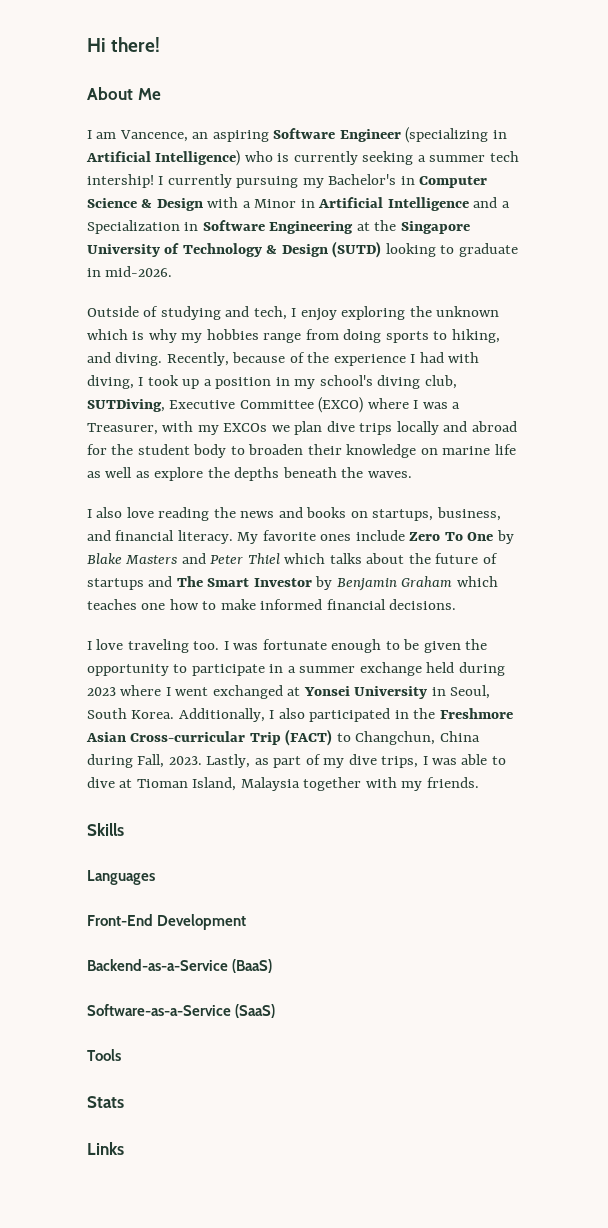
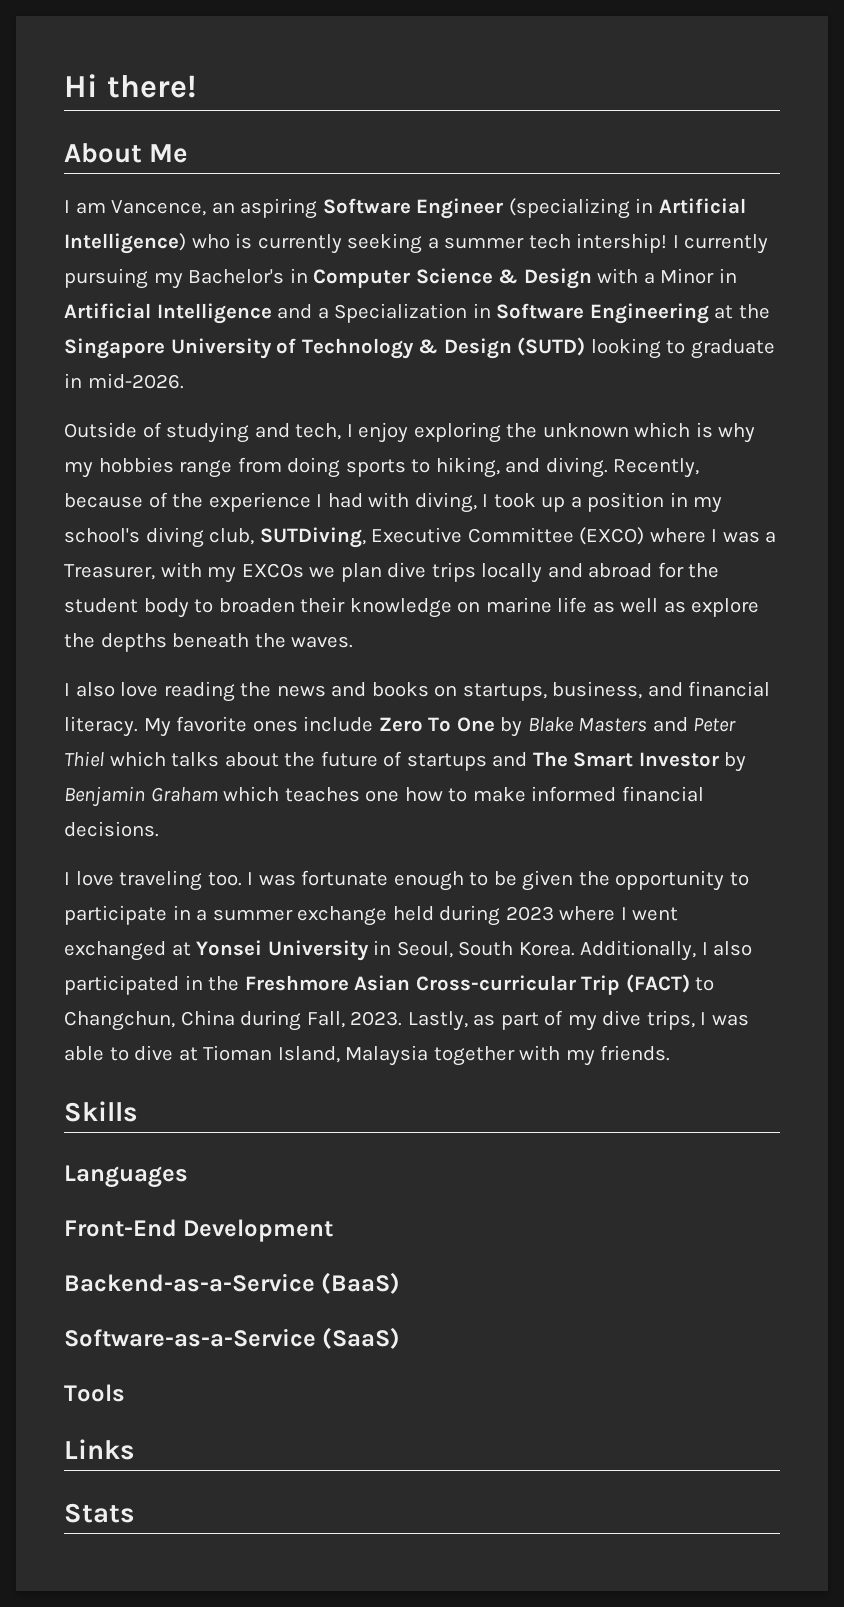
(121, 1055) none -> [64,1439,135,1460] // Links
[87,1142,124,1155] // Links -> (135, 1513) none

